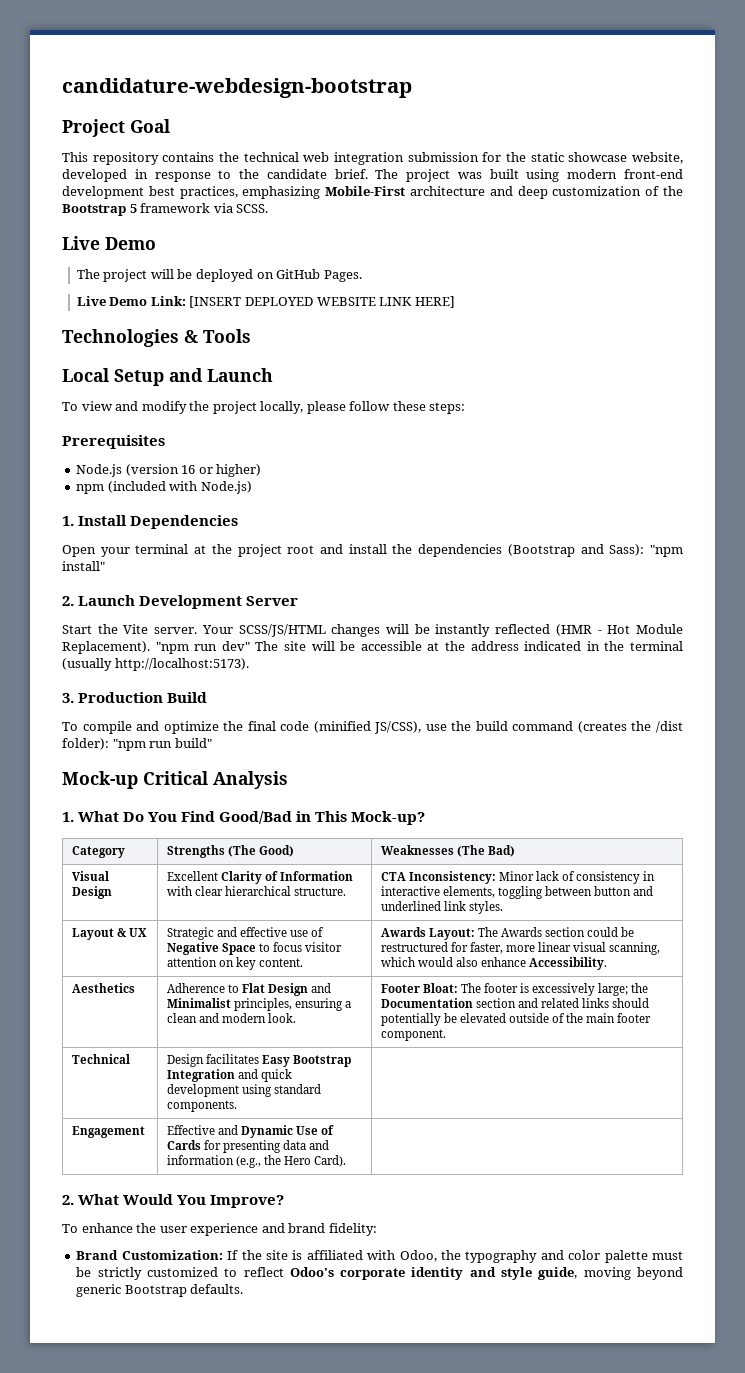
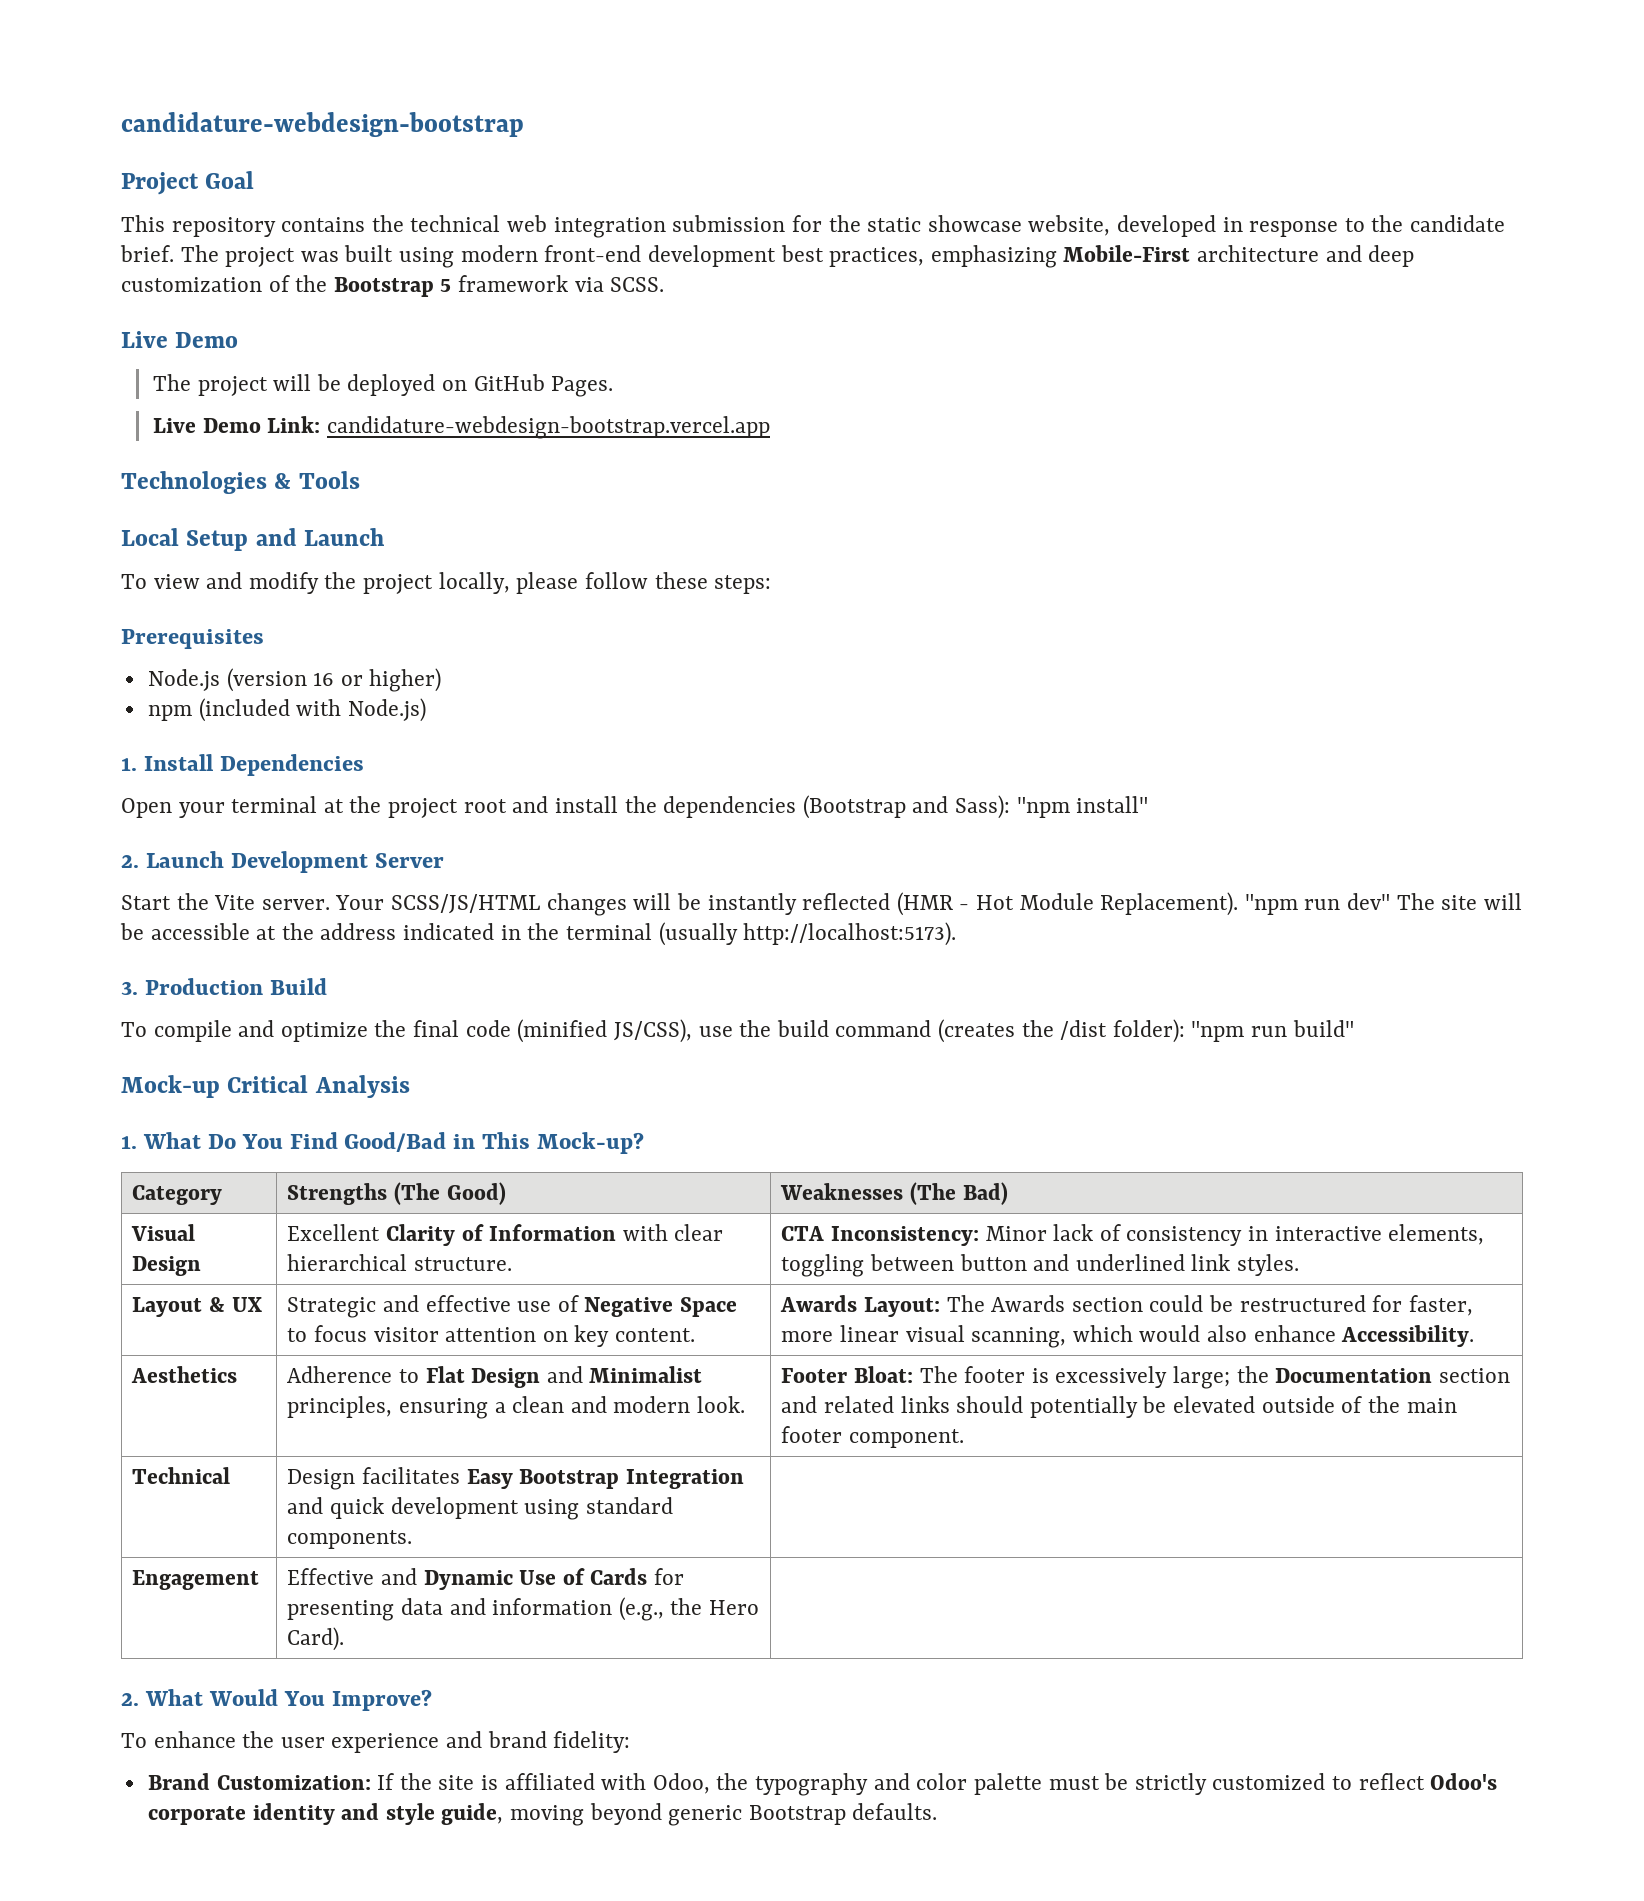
[189,296,455,308] [INSERT DEPLOYED WEBSITE LINK HERE] -> [326,416,770,439] candidature-webdesign-bootstrap.vercel.app

